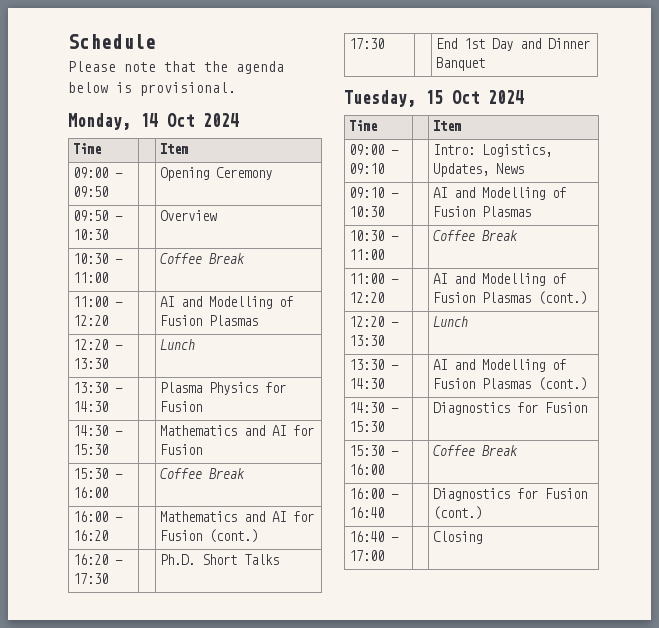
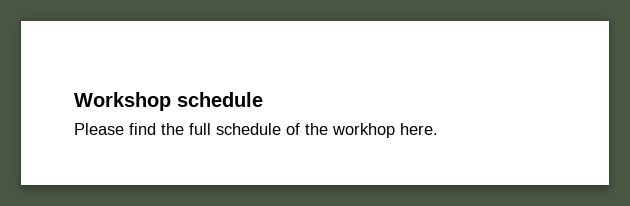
[68,34,156,49] Schedule -> [74,92,263,111] Workshop schedule
[124,61,284,74] [68,82,236,96] [68,113,239,130] [73,143,102,154] [160,143,189,154] [73,167,124,178] [73,186,109,197] [160,167,273,181] [73,210,124,221] [73,229,109,240] [160,210,218,221] [73,253,124,264] [73,272,109,283] [160,253,246,264] [73,296,124,307] [73,315,109,326] [160,296,294,309] [160,315,259,326] [73,339,124,350] [73,358,109,369] [160,339,196,350] [73,382,124,393] [73,401,109,412] [160,382,287,395] [160,401,203,412] [73,425,124,436] [73,444,109,455] [160,425,315,436] [160,444,203,455] [73,468,124,479] [73,487,109,498] [160,468,246,479] [73,511,124,522] [73,530,109,541] [160,511,315,522] [160,529,259,543] [73,554,124,565] [73,573,109,584] [160,554,280,565] [349,38,385,49] [436,38,591,51] [436,57,486,71] [344,90,524,107] [349,120,378,131] [433,120,462,131] [349,144,400,155] [349,163,385,174] [433,144,553,157] [433,163,525,177] [349,187,400,198] [349,206,385,217] [433,187,567,200] [433,206,532,217] [349,230,400,241] [349,249,385,260] [433,230,519,241] [349,273,400,284] [349,292,385,303] [433,273,567,286] [433,291,588,305] [349,316,400,327] [349,335,385,346] [433,316,469,327] [349,359,400,370] [349,378,385,389] [433,359,567,372] [433,377,588,391] [349,402,400,413] [349,421,385,432] [433,402,588,415] [349,445,400,456] [349,464,385,475] [433,445,519,456] [349,488,400,499] [349,507,385,518] [433,488,588,501] [433,506,483,520] [349,531,400,542] [349,550,385,561] [433,531,483,544] note that the agenda below is provisional. // Monday, 14 Oct 2024 // Time | | Item // 09:00 - 09:50 | | Opening Ceremony // 09:50 - 10:30 | | Overview // 10:30 - 11:00 | | Coffee Break // 11:00 - 12:20 | | AI and Modelling of Fusion Plasmas // 12:20 - 13:30 | | Lunch // 13:30 - 14:30 | | Plasma Physics for Fusion // 14:30 - 15:30 | | Mathematics and AI for Fusion // 15:30 - 16:00 | | Coffee Break // 16:00 - 16:20 | | Mathematics and AI for Fusion (cont.) // 16:20 - 17:30 | | Ph.D. Short Talks // 17:30 | | End 1st Day and Dinner Banquet // Tuesday, 15 Oct 2024 // Time | | Item // 09:00 - 09:10 | | Intro: Logistics, Updates, News // 09:10 - 10:30 | | AI and Modelling of Fusion Plasmas // 10:30 - 11:00 | | Coffee Break // 11:00 - 12:20 | | AI and Modelling of Fusion Plasmas (cont.) // 12:20 - 13:30 | | Lunch // 13:30 - 14:30 | | AI and Modelling of Fusion Plasmas (cont.) // 14:30 - 15:30 | | Diagnostics for Fusion // 15:30 - 16:00 | | Coffee Break // 16:00 - 16:40 | | Diagnostics for Fusion (cont.) // 16:40 - 17:00 | | Closing -> [129,123,438,138] find the full schedule of the workhop here.

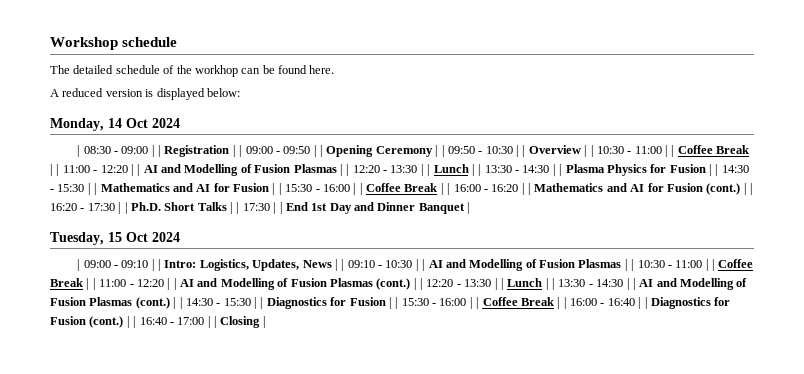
[74,123,438,138] Please find the full schedule of the workhop here. -> [50,65,335,77] [50,88,240,100] [50,118,180,131] [77,145,750,157] [50,164,749,176] [50,183,753,195] [50,202,471,214] [50,232,180,245] [77,259,754,271] [50,278,748,290] [50,297,731,309] [50,316,266,328] The detailed schedule of the workhop can be found here. // A reduced version is displayed below: // Monday, 14 Oct 2024 // | 08:30 - 09:00 | | Registration | | 09:00 - 09:50 | | Opening Ceremony | | 09:50 - 10:30 | | Overview | | 10:30 - 11:00 | | Coffee Break | | 11:00 - 12:20 | | AI and Modelling of Fusion Plasmas | | 12:20 - 13:30 | | Lunch | | 13:30 - 14:30 | | Plasma Physics for Fusion | | 14:30 - 15:30 | | Mathematics and AI for Fusion | | 15:30 - 16:00 | | Coffee Break | | 16:00 - 16:20 | | Mathematics and AI for Fusion (cont.) | | 16:20 - 17:30 | | Ph.D. Short Talks | | 17:30 | | End 1st Day and Dinner Banquet | // Tuesday, 15 Oct 2024 // | 09:00 - 09:10 | | Intro: Logistics, Updates, News | | 09:10 - 10:30 | | AI and Modelling of Fusion Plasmas | | 10:30 - 11:00 | | Coffee Break | | 11:00 - 12:20 | | AI and Modelling of Fusion Plasmas (cont.) | | 12:20 - 13:30 | | Lunch | | 13:30 - 14:30 | | AI and Modelling of Fusion Plasmas (cont.) | | 14:30 - 15:30 | | Diagnostics for Fusion | | 15:30 - 16:00 | | Coffee Break | | 16:00 - 16:40 | | Diagnostics for Fusion (cont.) | | 16:40 - 17:00 | | Closing |

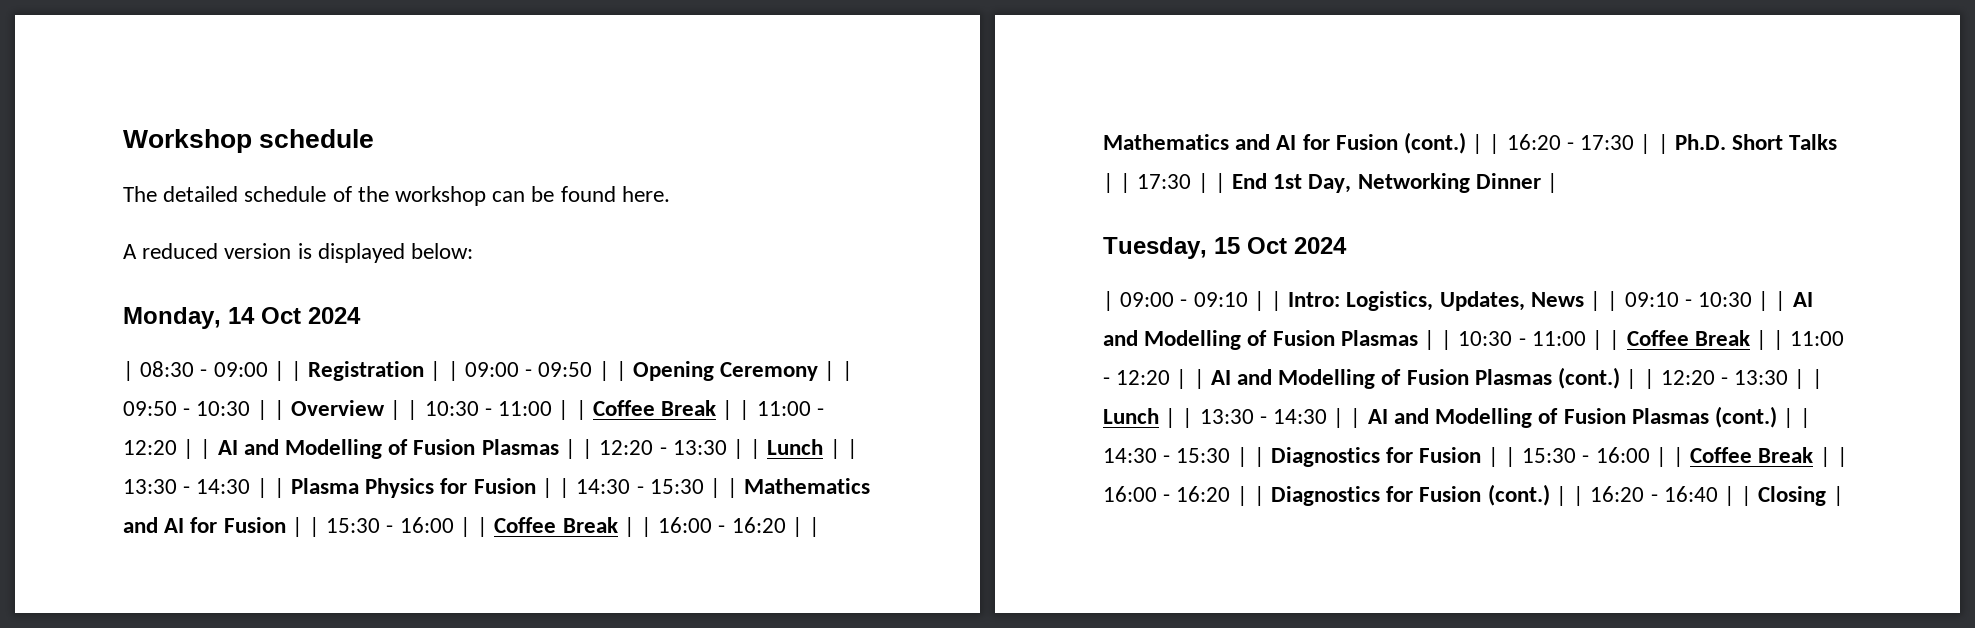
[194,65,238,77] workhop -> [395,186,487,206] workshop
[329,202,465,214] Day and Dinner Banquet -> [1308,173,1541,193] Day, Networking Dinner
[607,298,635,306] 16:40 -> [1176,486,1231,502] 16:20
[139,317,205,325] 16:40 - 17:00 -> [1590,486,1718,502] 16:20 - 16:40

